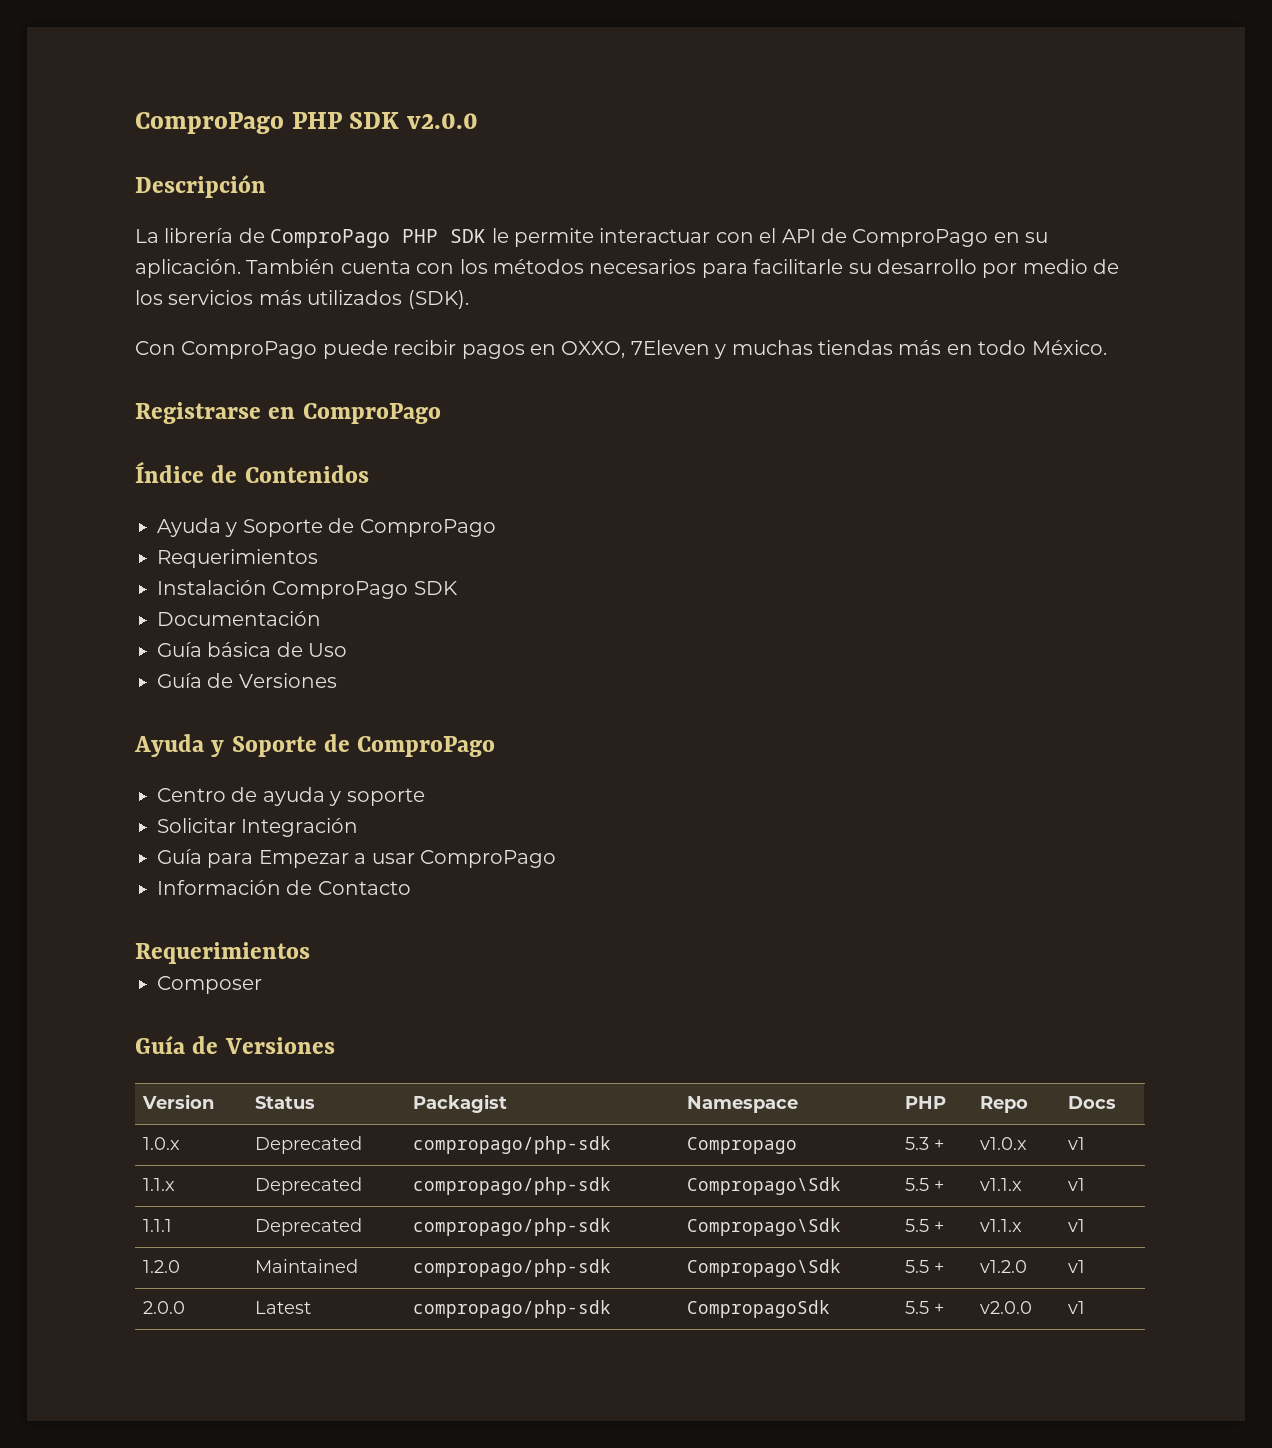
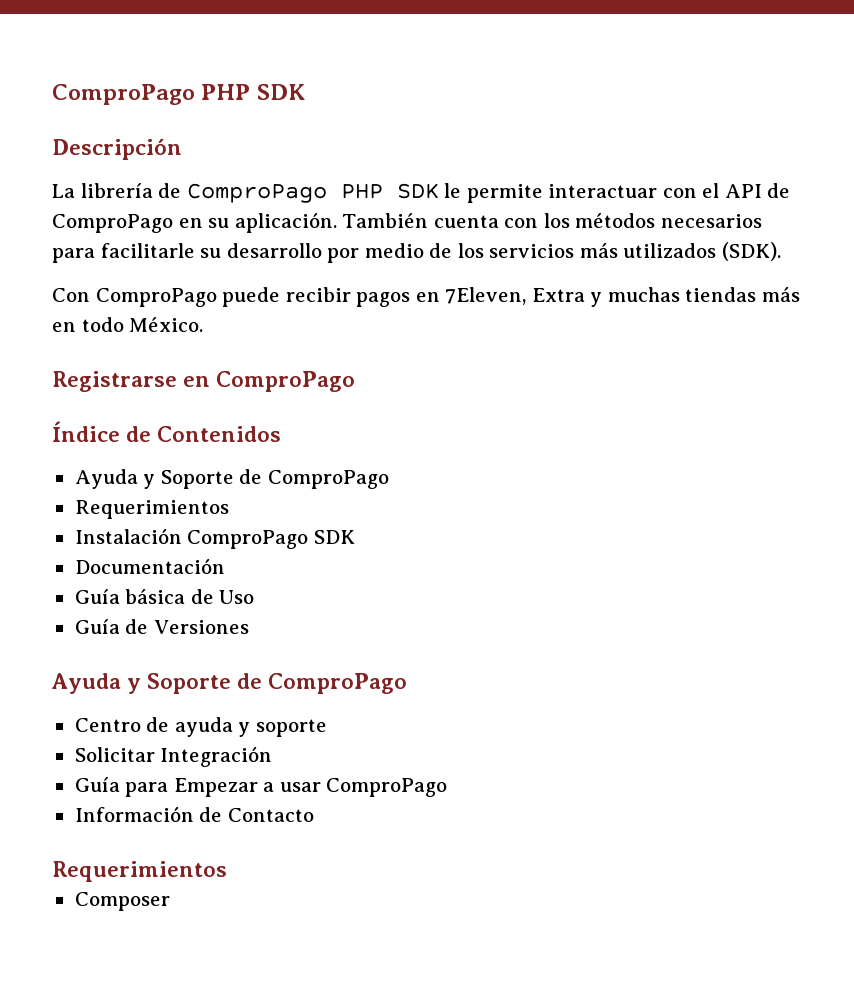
[135,112,479,134] ComproPago PHP SDK v2.0.0 -> [52,84,305,105] ComproPago PHP SDK
[561,340,710,358] OXXO, 7Eleven -> [445,287,585,305] 7Eleven, Extra
[135,1035,335,1054] [142,1094,215,1109] [255,1096,316,1109] [413,1094,508,1113] [687,1096,799,1113] [905,1096,947,1109] [980,1096,1029,1113] [1068,1096,1117,1109] [143,1137,181,1150] [255,1136,363,1154] [413,1136,612,1154] [687,1137,798,1154] [905,1137,945,1150] [980,1137,1028,1150] [1068,1137,1086,1150] [143,1178,176,1191] [255,1177,363,1195] [413,1177,612,1195] [687,1177,842,1195] [905,1178,945,1191] [980,1178,1023,1191] [1068,1178,1086,1191] [143,1219,173,1232] [255,1218,363,1236] [413,1218,612,1236] [687,1218,842,1236] [905,1219,945,1232] [980,1219,1023,1232] [1068,1219,1086,1232] [143,1260,181,1273] [255,1259,359,1273] [413,1259,612,1277] [687,1259,842,1277] [905,1260,945,1273] [980,1260,1028,1273] [1068,1260,1086,1273] [143,1301,186,1314] [255,1301,312,1314] [413,1300,612,1318] [687,1300,831,1318] [905,1301,945,1314] [980,1301,1033,1314] [1068,1301,1086,1314] // Guía de Versiones // Version | Status | Packagist | Namespace | PHP | Repo | Docs // 1.0.x | Deprecated | compropago/php-sdk | Compropago | 5.3 + | v1.0.x | v1 // 1.1.x | Deprecated | compropago/php-sdk | Compropago\Sdk | 5.5 + | v1.1.x | v1 // 1.1.1 | Deprecated | compropago/php-sdk | Compropago\Sdk | 5.5 + | v1.1.x | v1 // 1.2.0 | Maintained | compropago/php-sdk | Compropago\Sdk | 5.5 + | v1.2.0 | v1 // 2.0.0 | Latest | compropago/php-sdk | CompropagoSdk | 5.5 + | v2.0.0 | v1 -> (170, 901) none

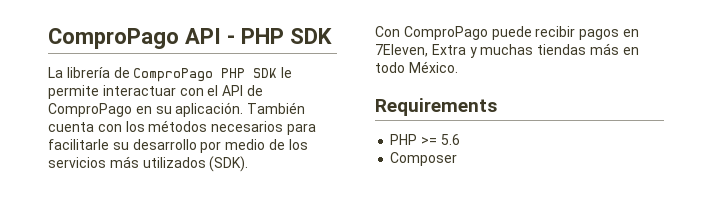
[52,84,305,105] [52,138,182,160] ComproPago PHP SDK // Descripción -> [48,28,332,49] ComproPago API - PHP SDK
[52,371,356,392] [52,421,282,442] [74,469,389,489] [74,500,229,519] [74,528,355,549] [74,558,225,574] [74,589,255,604] [74,619,249,634] [51,673,408,694] [74,717,327,737] [74,746,273,767] [74,777,448,797] [74,806,314,822] [52,861,227,882] Registrarse en ComproPago // Índice de Contenidos // Ayuda y Soporte de ComproPago // Requerimientos // Instalación ComproPago SDK // Documentación // Guía básica de Uso // Guía de Versiones // Ayuda y Soporte de ComproPago // Centro de ayuda y soporte // Solicitar Integración // Guía para Empezar a usar ComproPago // Información de Contacto // Requerimientos -> [375,98,497,116] [390,134,460,145] Requirements // PHP >= 5.6

